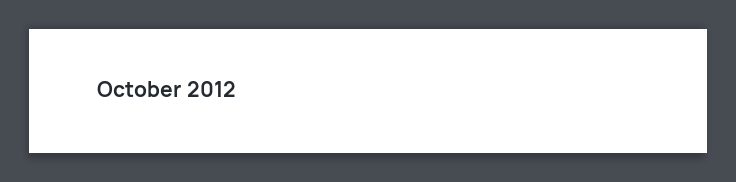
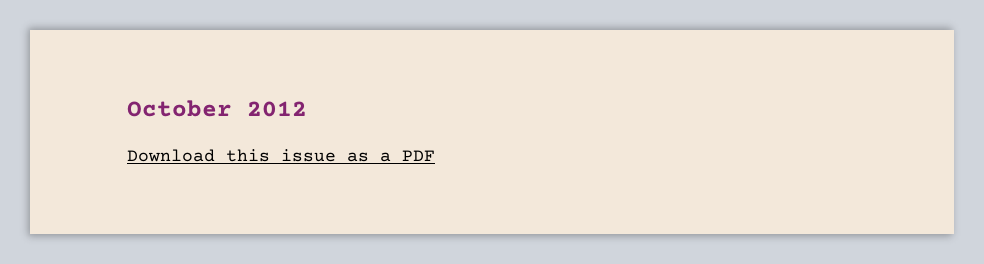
(236, 89) none -> [127,149,435,162] // Download this issue as a PDF

